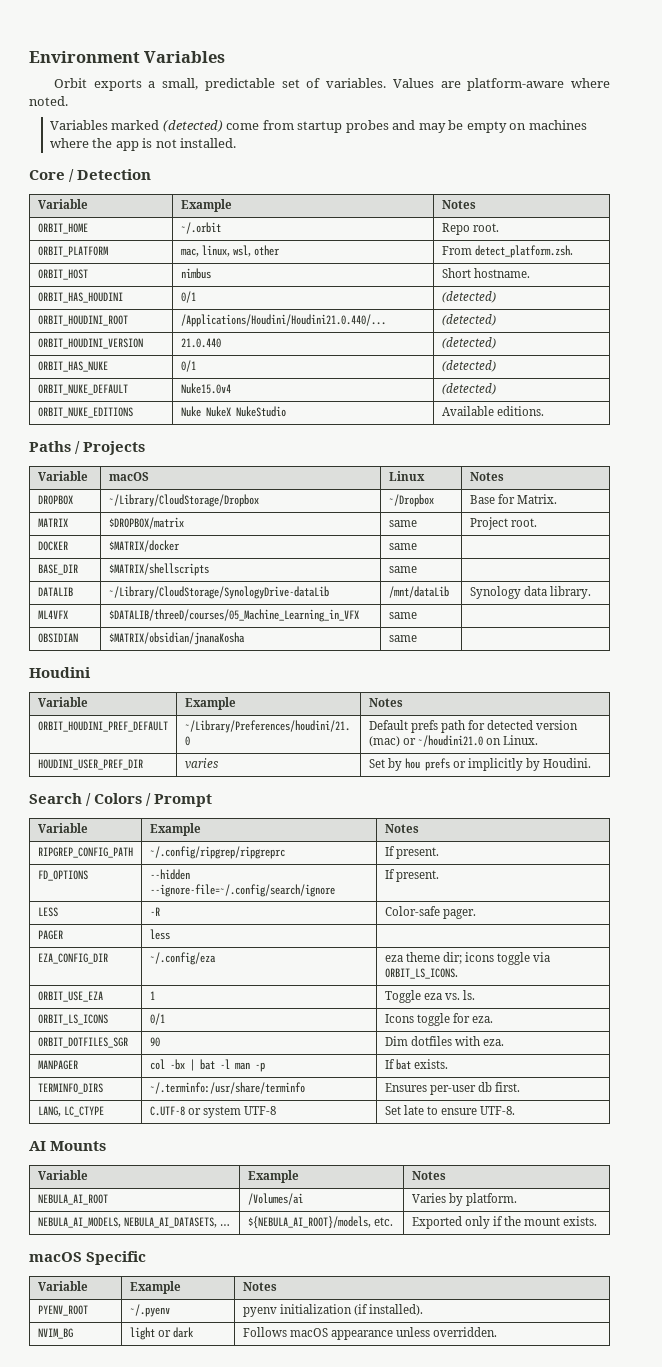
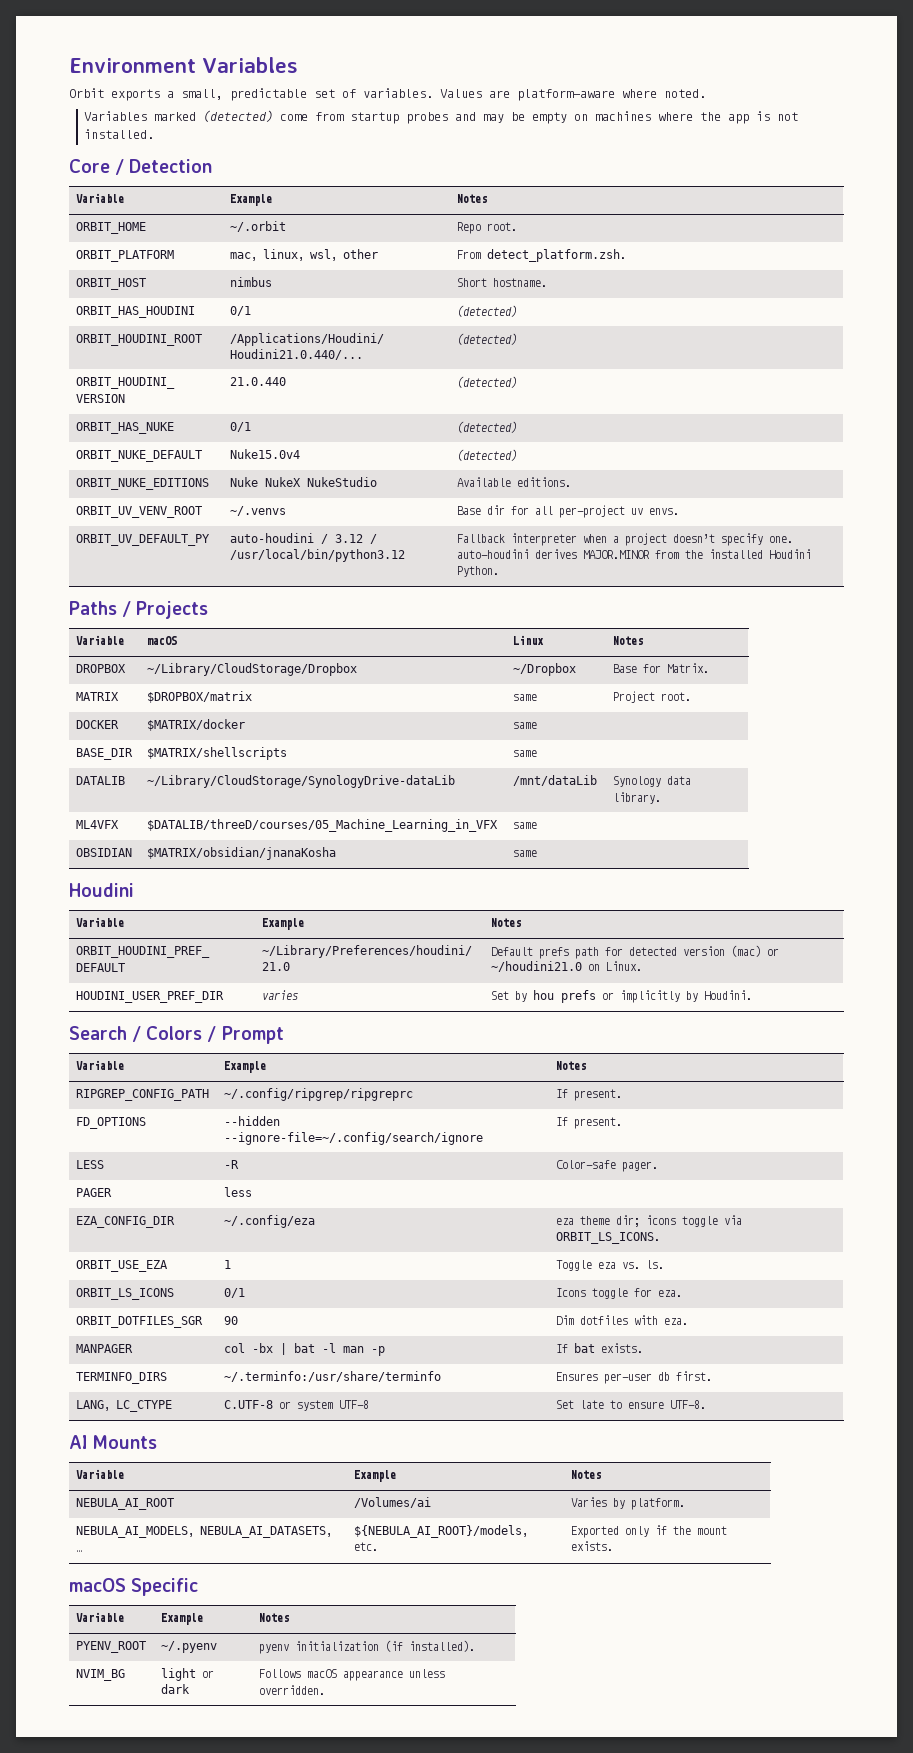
(544, 411) none -> [76,506,203,518] [230,506,287,516] [457,505,680,518] [76,534,211,546] [230,533,378,544] [230,549,406,562] [457,533,794,546] [457,549,812,559] [457,566,500,577] // ORBIT_UV_VENV_ROOT | ~/.venvs | Base dir for all per-project uv envs. // ORBIT_UV_DEFAULT_PY | auto-houdini / 3.12 / /usr/local/bin/python3.12 | Fallback interpreter when a project doesn’t specify one. auto-houdini derives MAJOR.MINOR from the installed Houdini Python.

